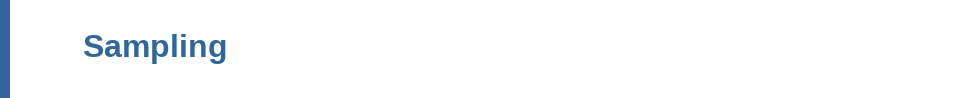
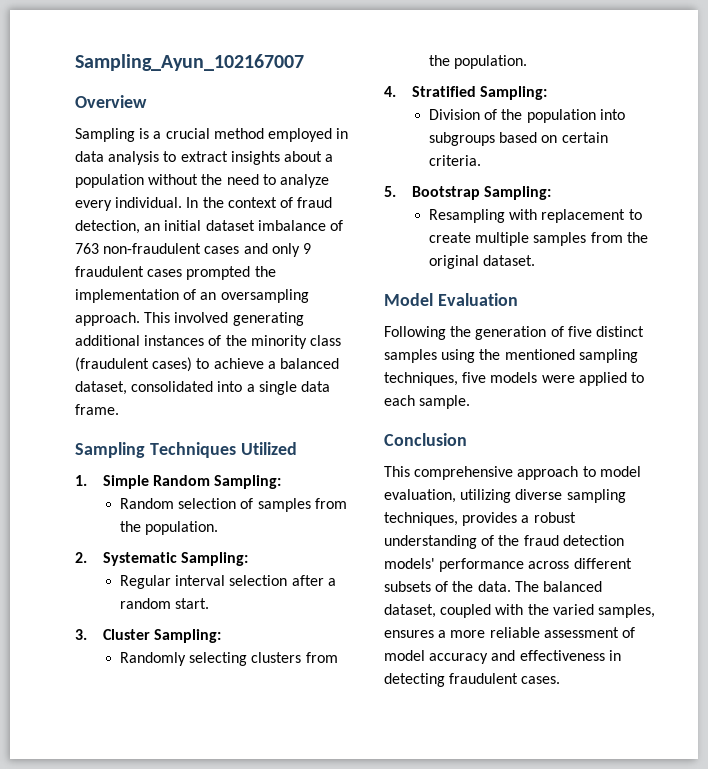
[83,34,228,64] Sampling -> [75,54,304,71] [75,95,147,108] [75,128,349,142] [75,151,334,165] [75,174,329,188] [75,197,333,211] [75,220,343,234] [75,243,311,257] [75,266,276,280] [75,289,309,303] [75,312,304,326] [75,335,341,349] [75,357,339,372] [75,381,330,395] [75,404,119,415] [75,442,297,458] [75,475,282,489] [120,498,347,512] [120,521,219,535] [75,552,249,566] [120,575,336,589] [120,598,210,609] [75,629,222,643] [120,652,338,666] [429,55,528,69] [384,86,548,100] [429,109,625,123] [429,132,608,146] [429,155,482,166] [384,186,552,200] [429,209,642,223] [429,232,648,246] [429,255,536,269] [384,293,518,306] [384,326,644,340] [384,349,638,363] [384,372,644,386] [384,395,471,409] [384,433,467,446] [384,466,641,480] [384,489,626,503] [384,512,576,526] [384,535,624,549] [384,558,632,572] [384,581,602,592] [384,604,655,618] [384,627,635,638] [384,650,621,664] [384,673,561,687] Sampling_Ayun_102167007 // Overview // Sampling is a crucial method employed in data analysis to extract insights about a population without the need to analyze every individual. In the context of fraud detection, an initial dataset imbalance of 763 non-fraudulent cases and only 9 fraudulent cases prompted the implementation of an oversampling approach. This involved generating additional instances of the minority class (fraudulent cases) to achieve a balanced dataset, consolidated into a single data frame. // Sampling Techniques Utilized // 1. Simple Random Sampling: // Random selection of samples from the population. // 2. Systematic Sampling: // Regular interval selection after a random start. // 3. Cluster Sampling: // Randomly selecting clusters from the population. // 4. Stratified Sampling: // Division of the population into subgroups based on certain criteria. // 5. Bootstrap Sampling: // Resampling with replacement to create multiple samples from the original dataset. // Model Evaluation // Following the generation of five distinct samples using the mentioned sampling techniques, five models were applied to each sample. // Conclusion // This comprehensive approach to model evaluation, utilizing diverse sampling techniques, provides a robust understanding of the fraud detection models' performance across different subsets of the data. The balanced dataset, coupled with the varied samples, ensures a more reliable assessment of model accuracy and effectiveness in detecting fraudulent cases.

